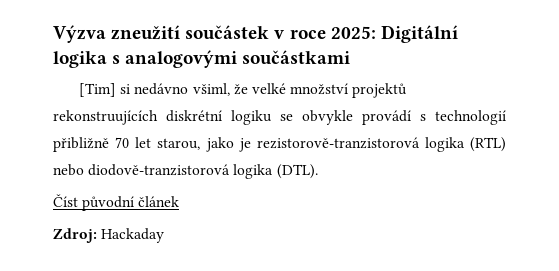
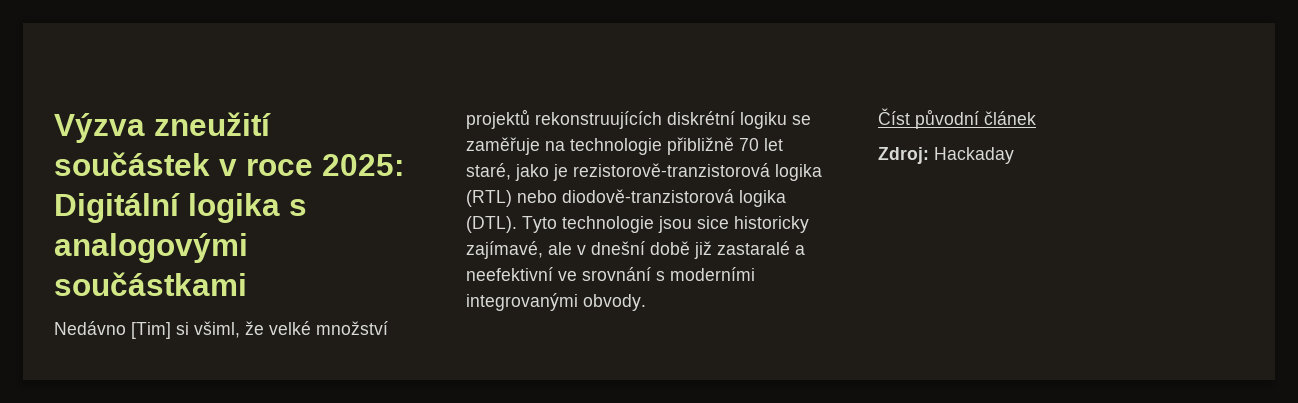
(351, 57) none -> [54,321,126,335] Nedávno
[134,83,189,95] nedávno -> (189, 328) none
[302,110,506,125] obvykle provádí s technologií -> [466,137,662,155] zaměřuje na technologie
[157,138,201,150] starou, -> [466,163,511,180] staré,
(318, 171) none -> [522,216,809,233] [466,241,805,259] [466,267,755,281] [466,293,646,311] Tyto technologie jsou sice historicky zajímavé, ale v dnešní době již zastaralé a neefektivní ve srovnání s moderními integrovanými obvody.

